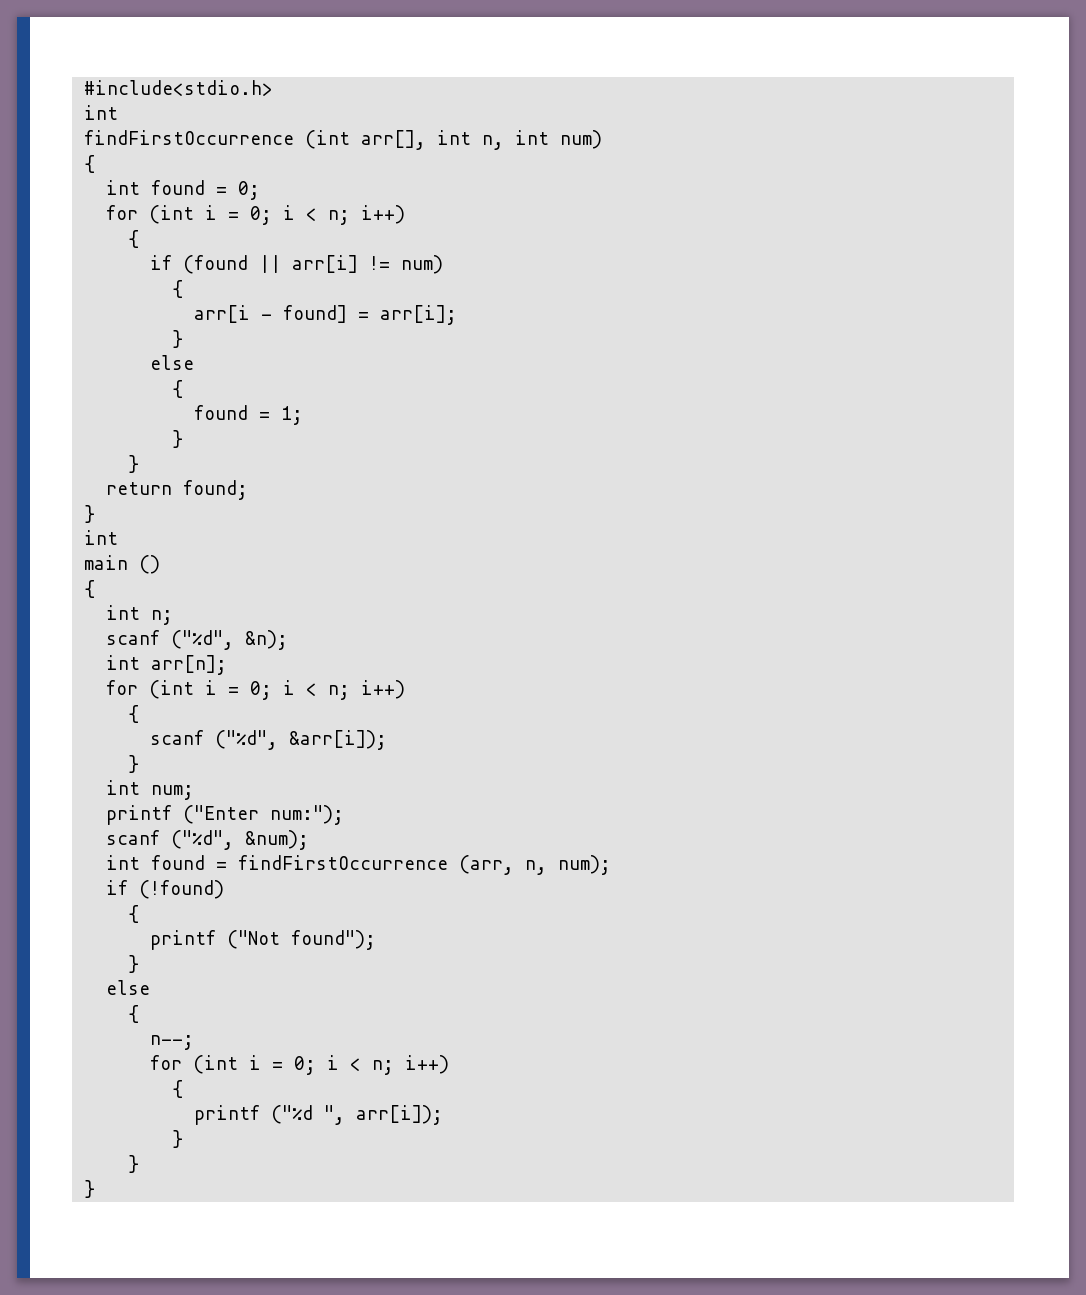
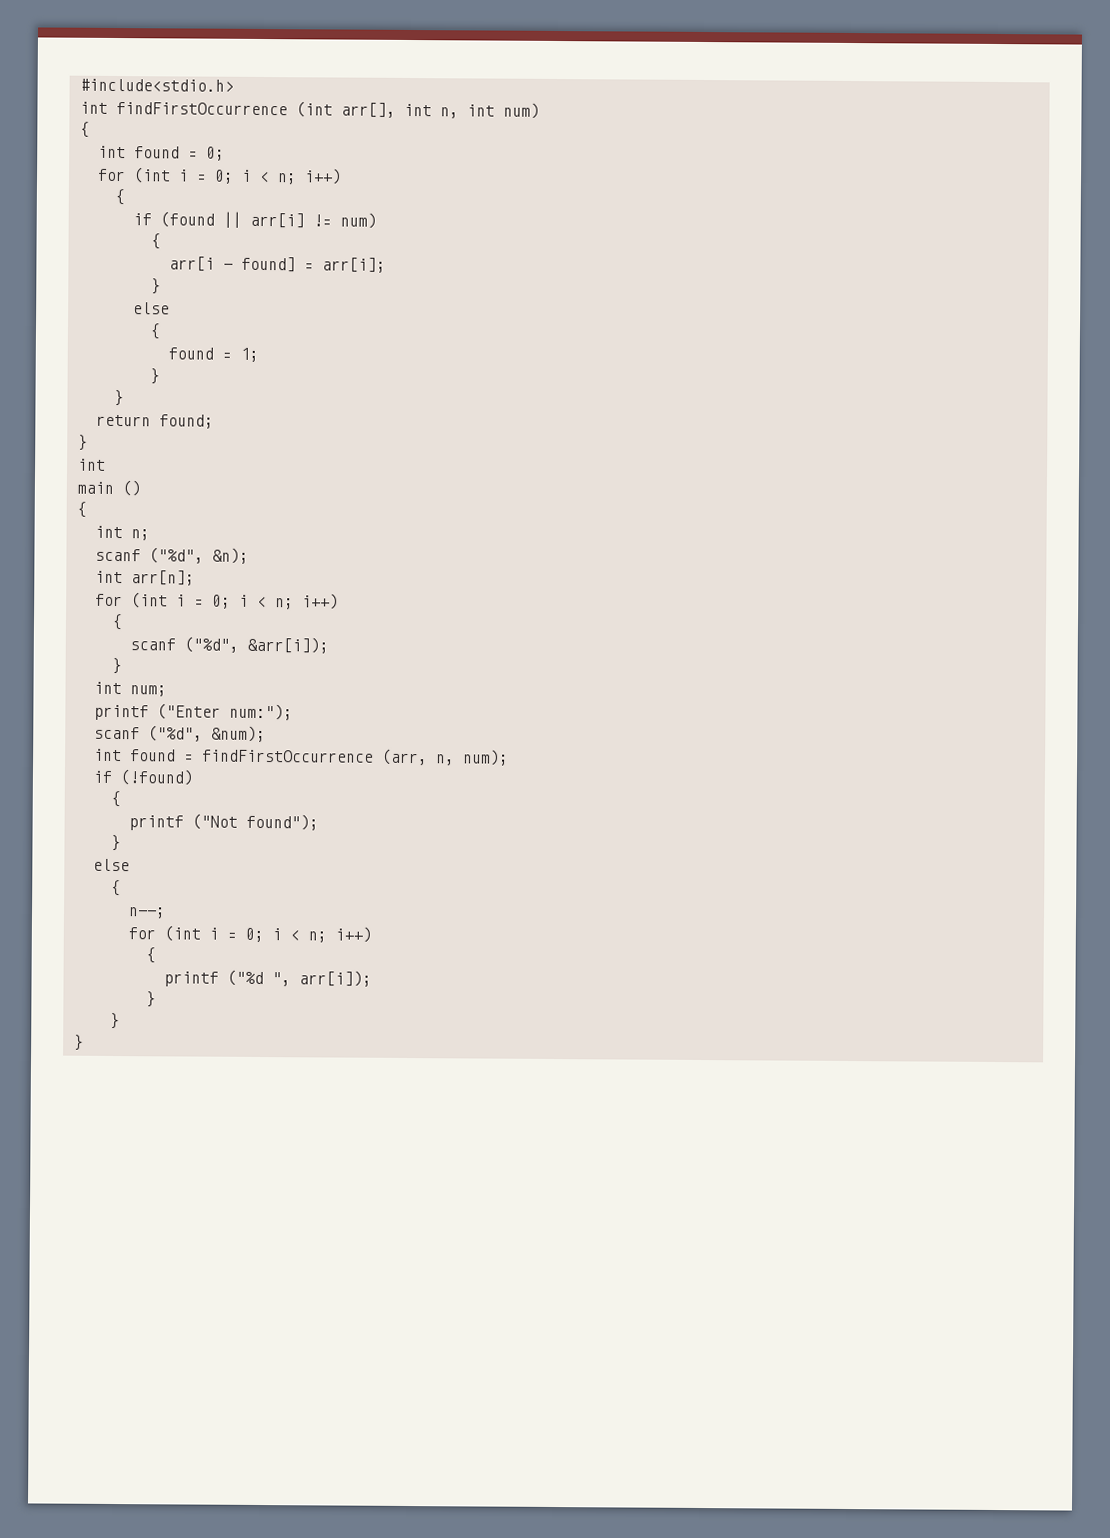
(118, 112) // -> (108, 107) none

